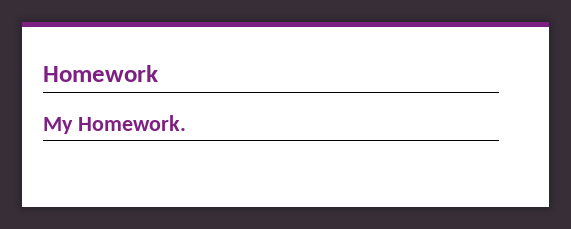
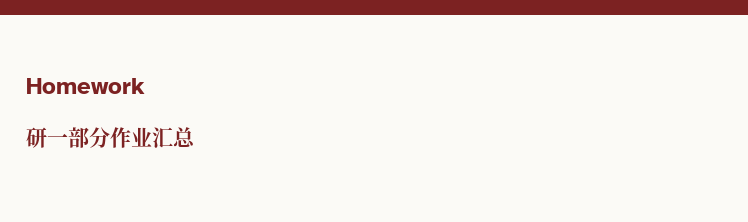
[43,115,186,134] My Homework. -> [26,127,195,148] 研一部分作业汇总

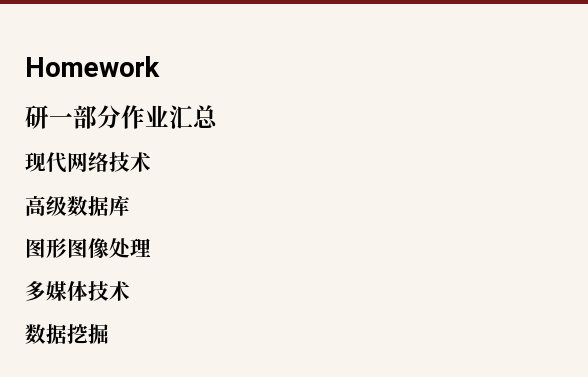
(195, 137) none -> [25,152,151,173] [25,195,130,216] [25,238,151,259] [25,281,130,301] [25,324,109,344] // 现代网络技术 // 高级数据库 // 图形图像处理 // 多媒体技术 // 数据挖掘

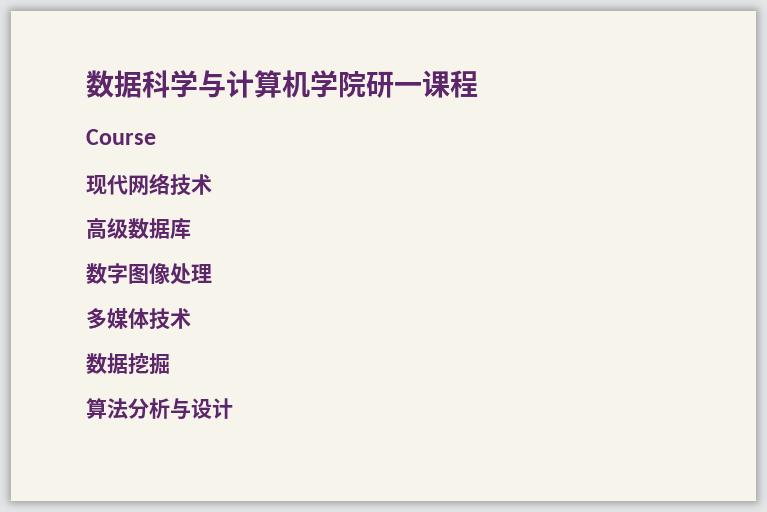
[25,56,160,77] [25,105,218,129] Homework // 研一部分作业汇总 -> [86,70,478,98] [86,129,156,145] 数据科学与计算机学院研一课程 // Course
[25,238,67,258] 图形 -> [86,263,128,284] 数字
(109, 334) none -> [86,398,233,420] // 算法分析与设计

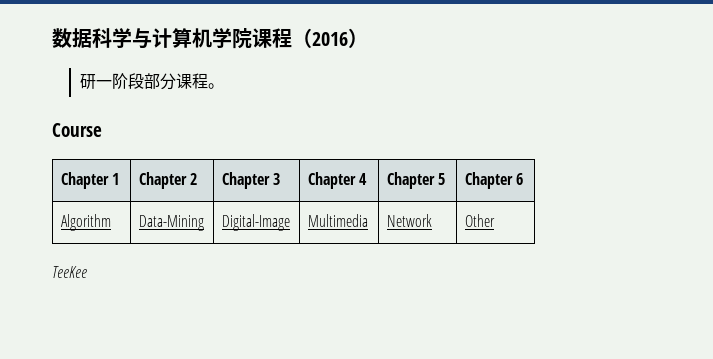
[366,70,478,98] 研一课程 -> [252,28,368,48] [80,73,225,90] 课程（2016） // 研一阶段部分课程。
[86,173,212,196] [86,218,191,239] [86,263,212,285] [86,308,191,330] [86,353,170,374] [86,398,233,420] // 现代网络技术 // 高级数据库 // 数字图像处理 // 多媒体技术 // 数据挖掘 // 算法分析与设计 -> [60,172,120,189] [138,172,198,189] [221,172,281,189] [307,172,368,189] [386,172,446,189] [464,172,524,189] [60,214,111,231] [138,215,204,231] [221,214,290,231] [307,214,368,227] [386,214,432,227] [464,214,495,227] [52,266,87,278] // Chapter 1 | Chapter 2 | Chapter 3 | Chapter 4 | Chapter 5 | Chapter 6 // Algorithm | Data-Mining | Digital-Image | Multimedia | Network | Other // TeeKee

